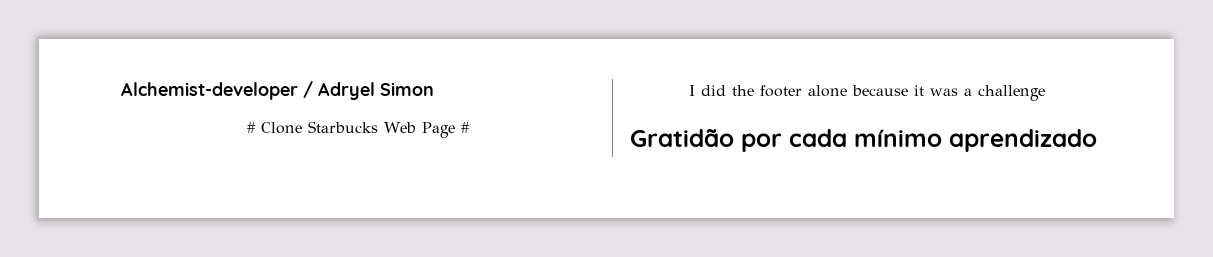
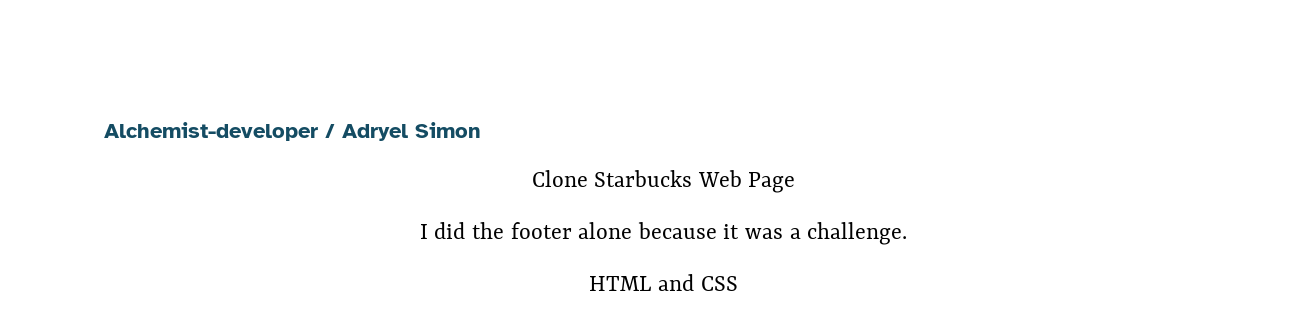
[246,122,256,133] # -> (481, 130) none
[460,122,470,133] # -> (796, 182) none
[977,85,1045,101] [630,129,1097,152] challenge // Gratidão por cada mínimo aprendizado -> [807,222,908,245] [589,274,738,291] challenge. // HTML and CSS

